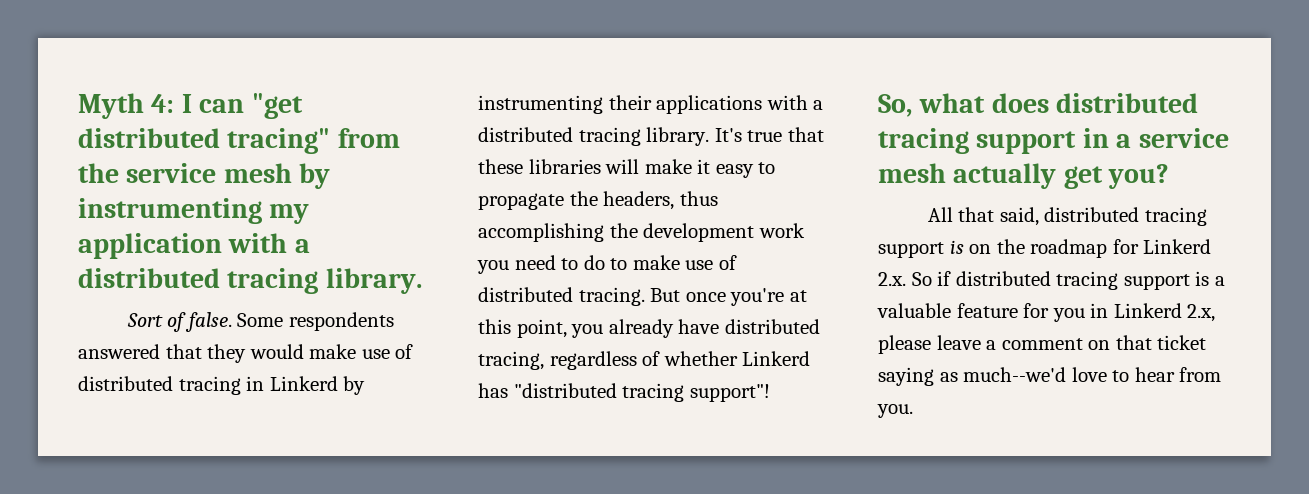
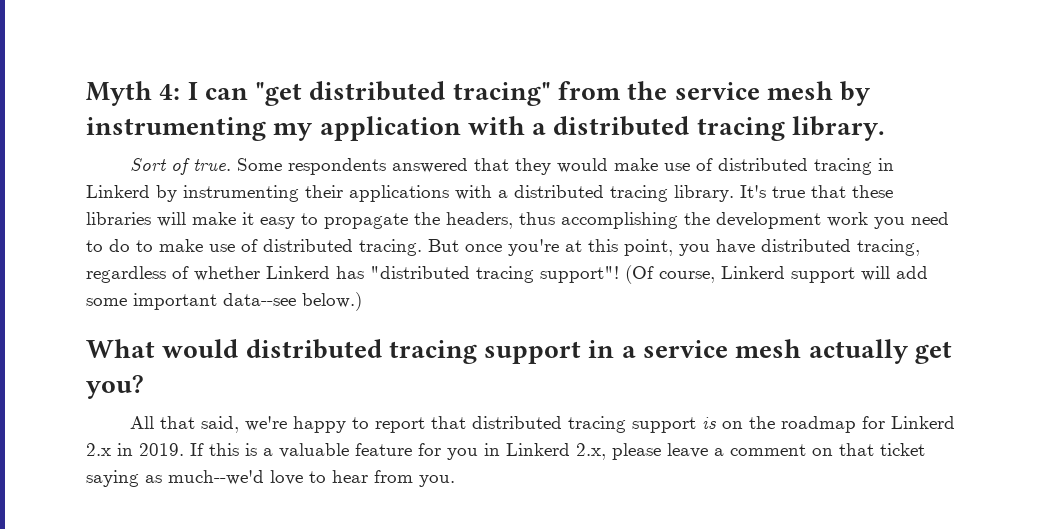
[184,312,232,332] false. -> [193,159,232,171] true.
[608,319,674,338] already -> (710, 250) none
[878,93,1049,117] // So, what does -> [625,265,928,284] [86,292,362,311] [86,339,239,358] (Of course, Linkerd support will add some important data--see below.) // What would
(1039, 216) none -> [245,416,467,433] we're happy to report that
[878,271,1190,290] 2.x. So if distributed tracing support -> [86,443,239,456] 2.x in 2019. If this

